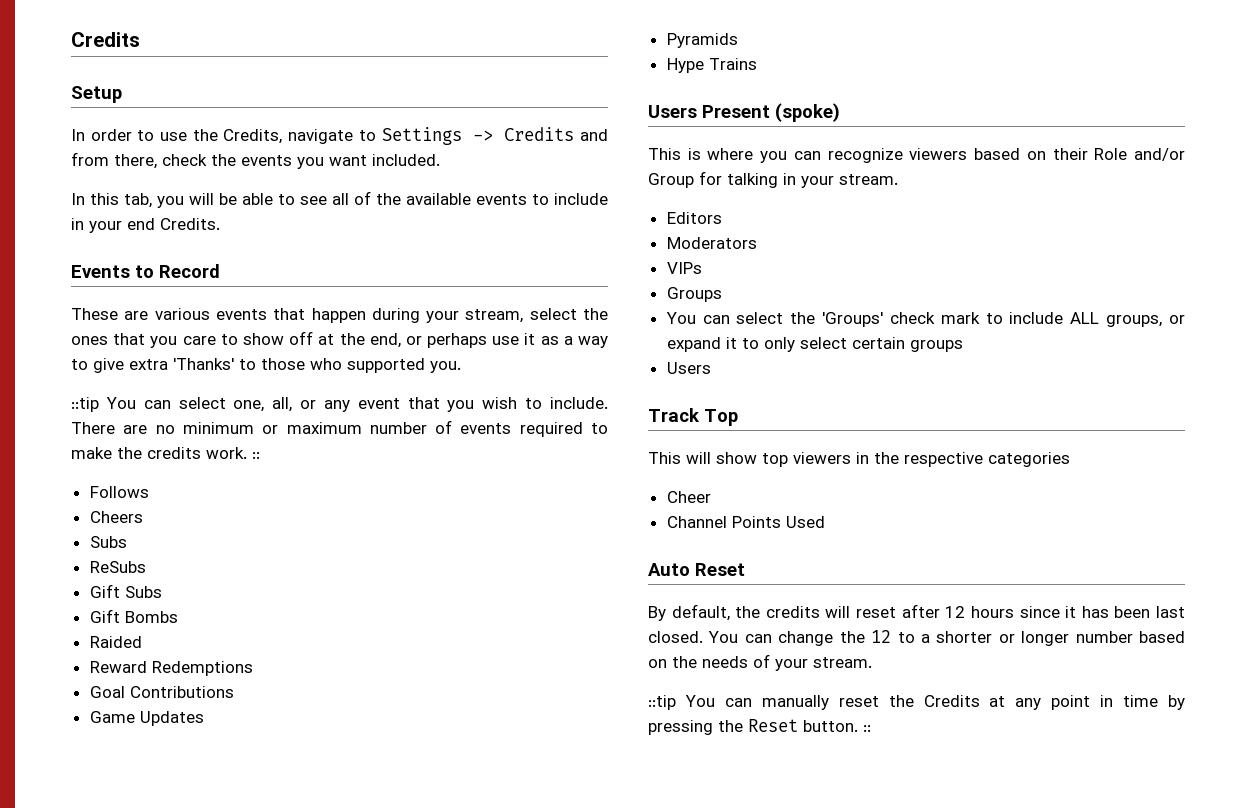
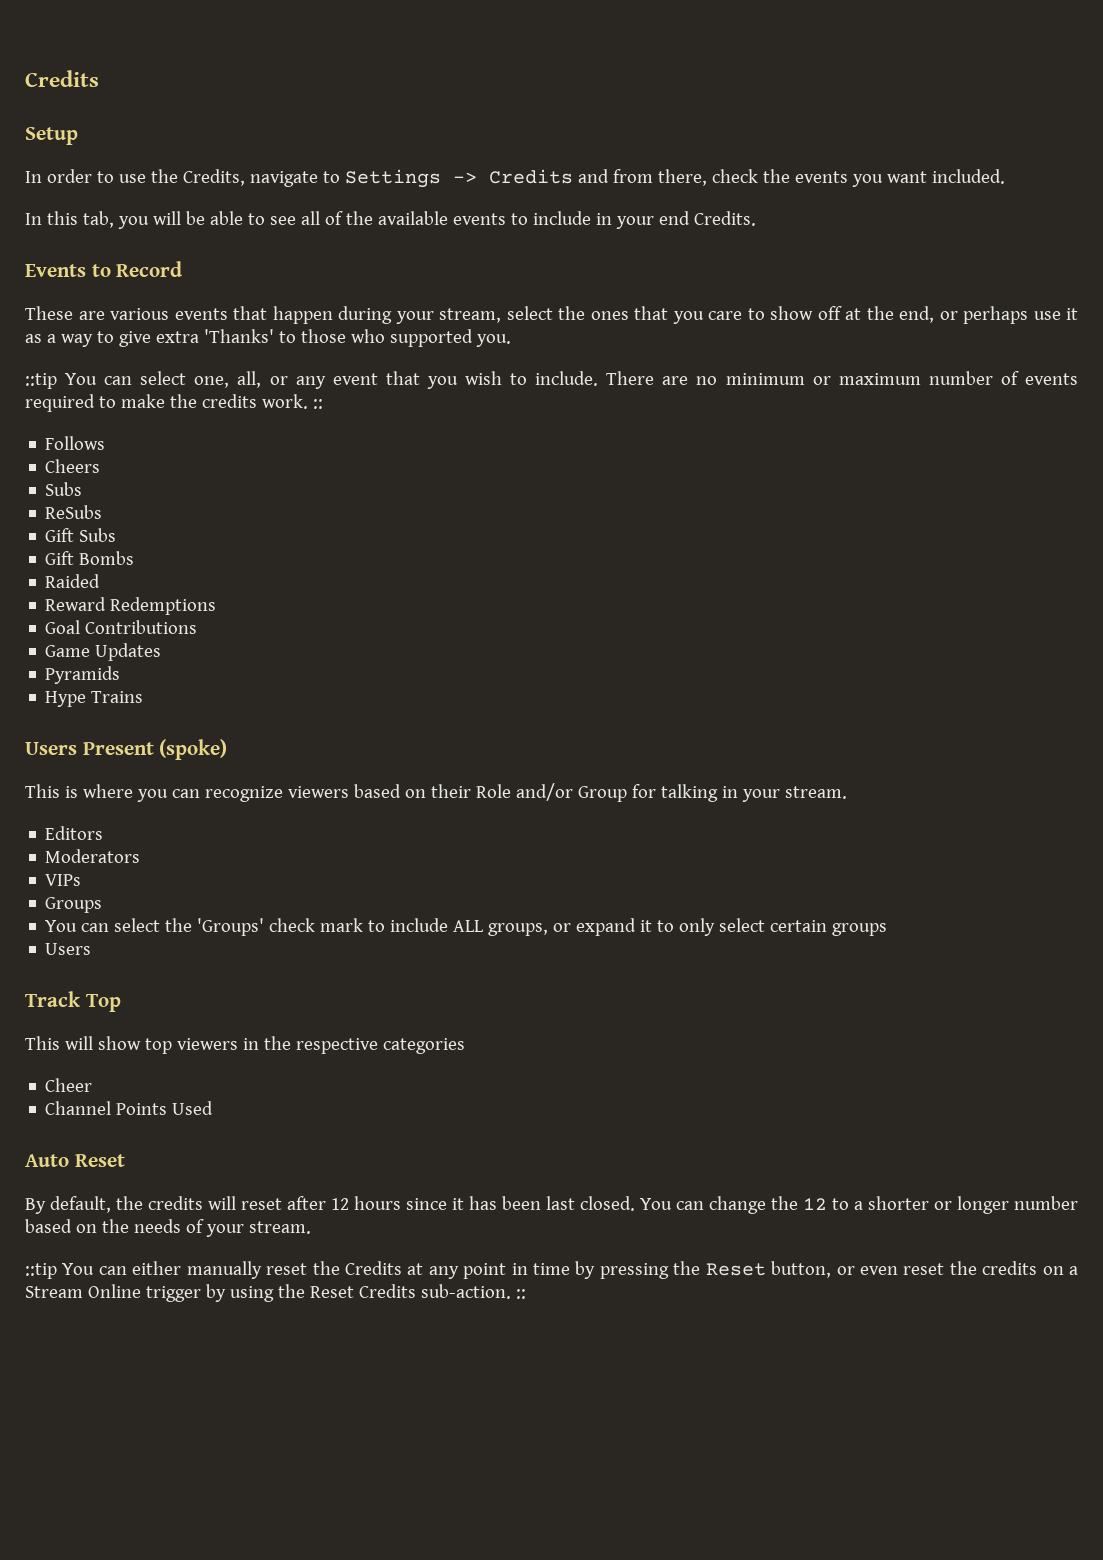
(752, 702) none -> [132,1261,182,1275] either
[803,720,858,732] button. -> [771,1261,1078,1278] [25,1284,511,1302] button, or even reset the credits on a Stream Online trigger by using the Reset Credits sub-action.

